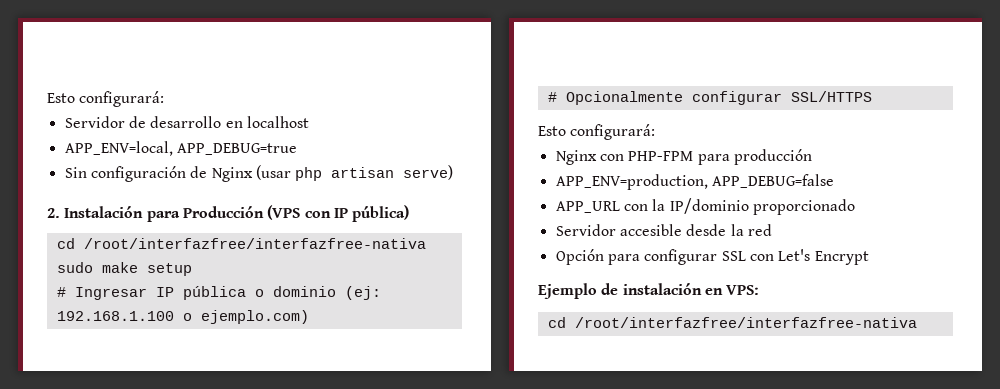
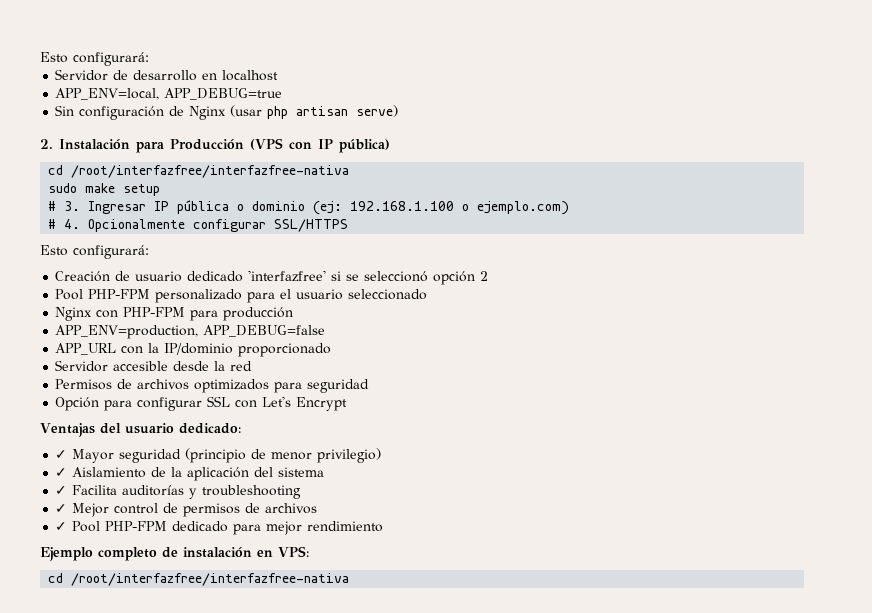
(66, 292) none -> [64,201,81,211] 3.
(557, 97) none -> [64,219,81,229] 4.
(656, 132) none -> [55,270,489,285] [55,289,428,303] // Creación de usuario dedicado 'interfazfree' si se seleccionó opción 2 // Pool PHP-FPM personalizado para el usuario seleccionado
(772, 230) none -> [55,379,370,393] // Permisos de archivos optimizados para seguridad
(869, 258) none -> [40,423,241,437] [55,448,382,463] [55,467,325,481] [55,485,302,499] [55,503,318,517] [55,521,384,535] // Ventajas del usuario dedicado: // ✓ Mayor seguridad (principio de menor privilegio) // ✓ Aislamiento de la aplicación del sistema // ✓ Facilita auditorías y troubleshooting // ✓ Mejor control de permisos de archivos // ✓ Pool PHP-FPM dedicado para mejor rendimiento
(597, 291) none -> [98,547,157,561] completo

